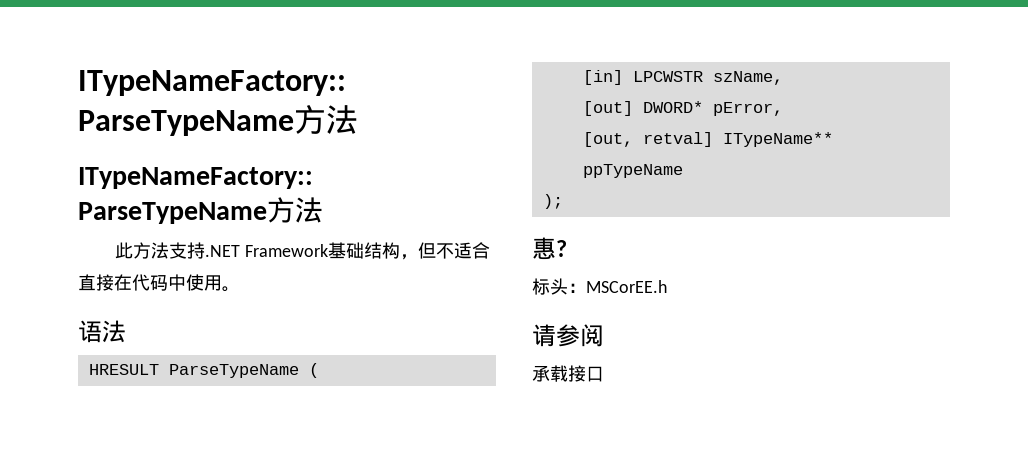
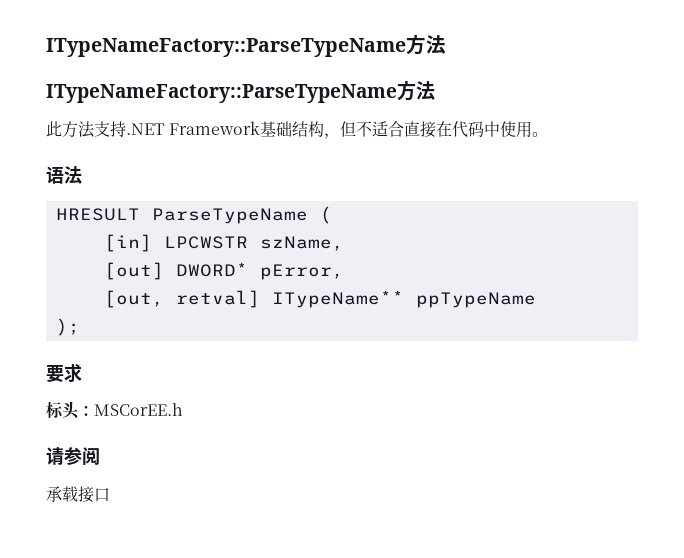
[532,237,567,260] 惠? -> [46,363,82,383] 要求

